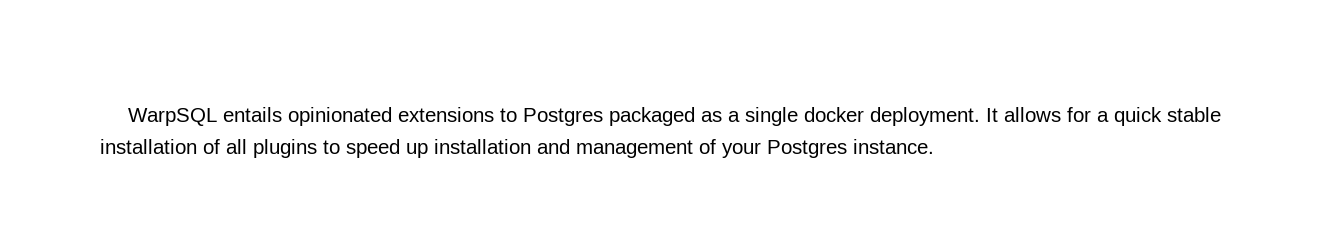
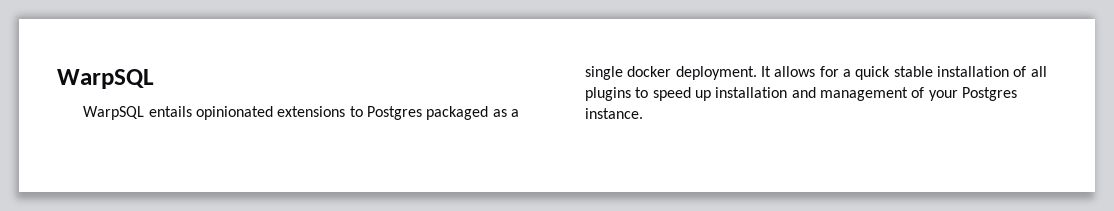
[127,108,217,126] WarpSQL -> [57,69,154,89] [83,106,145,120] WarpSQL // WarpSQL

